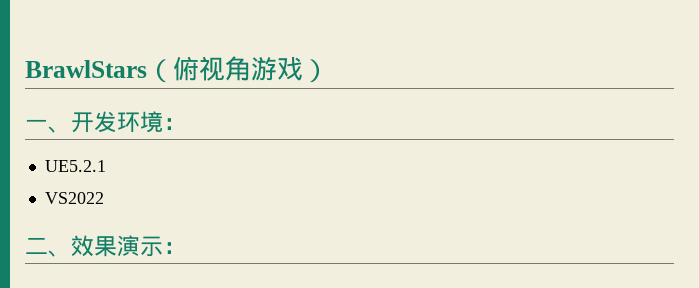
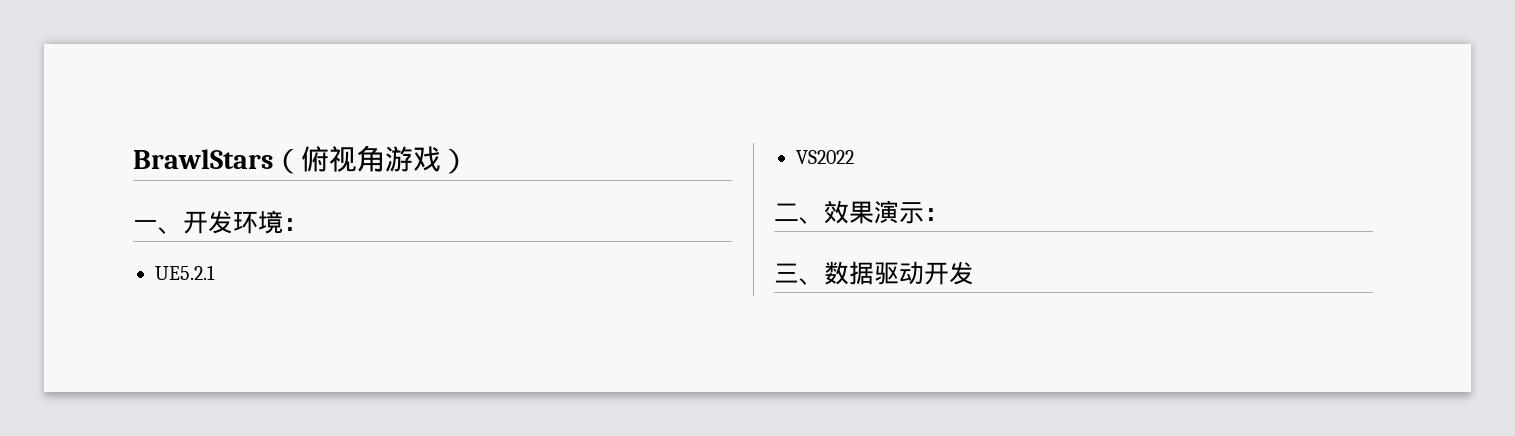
(186, 248) none -> [774,261,974,285] // 三、数据驱动开发

